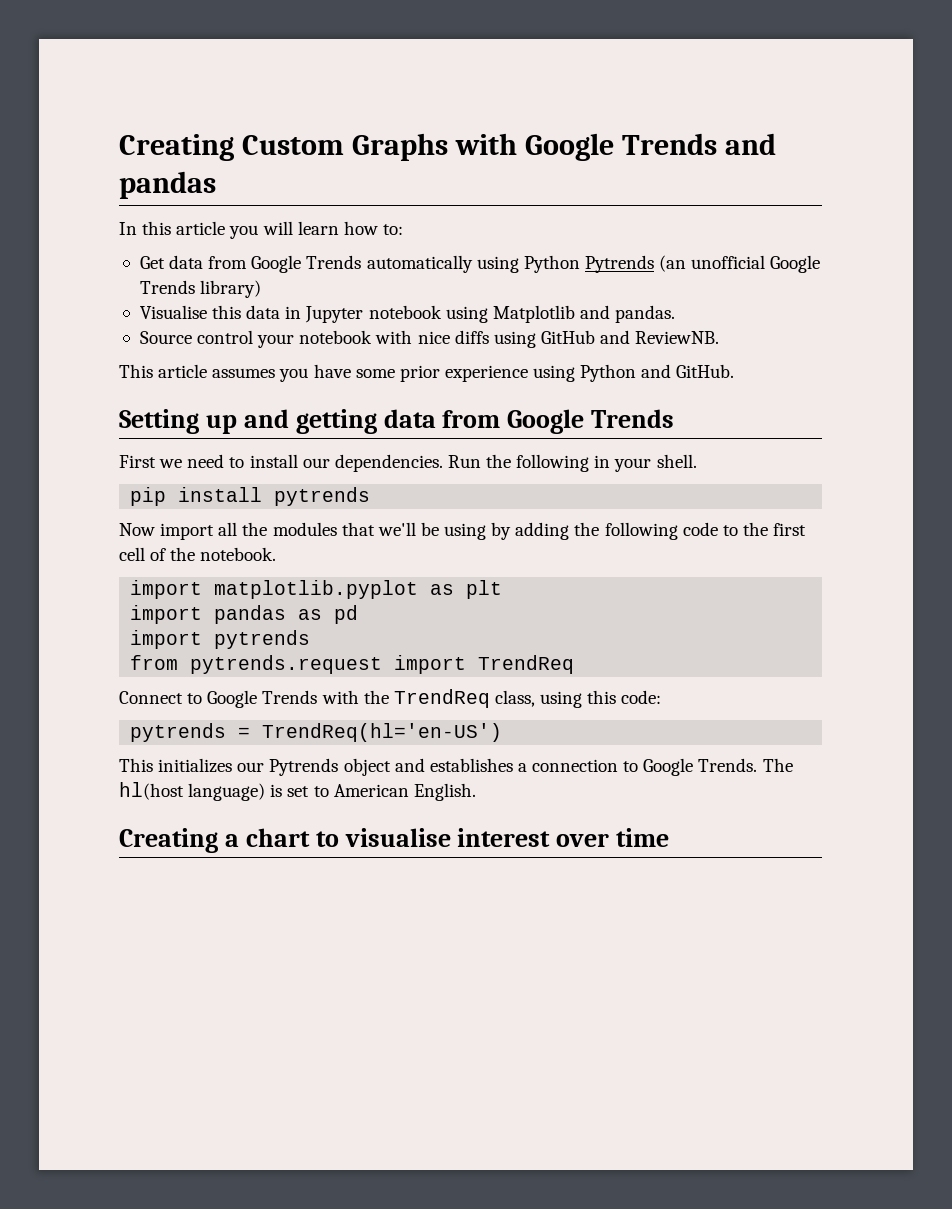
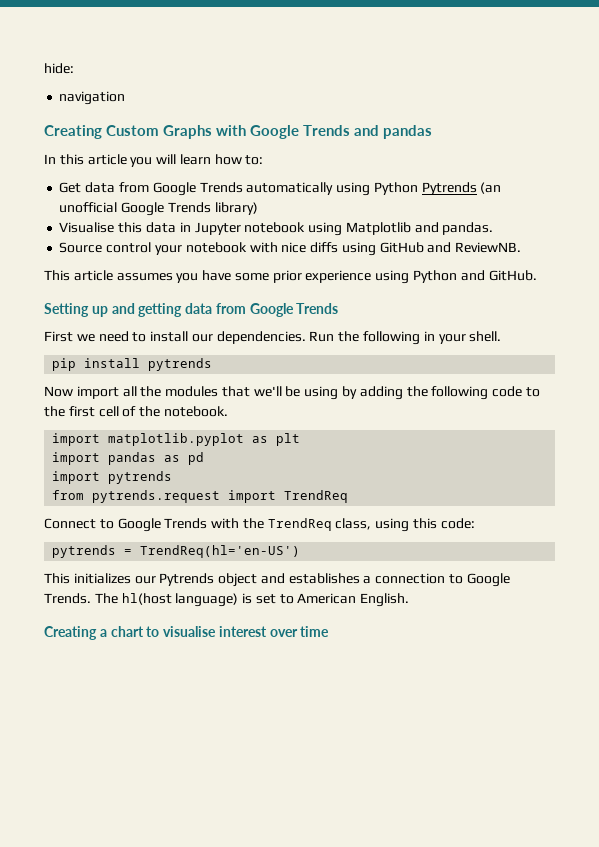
(119, 147) none -> [44,63,74,74] [59,91,126,105] hide: // navigation //

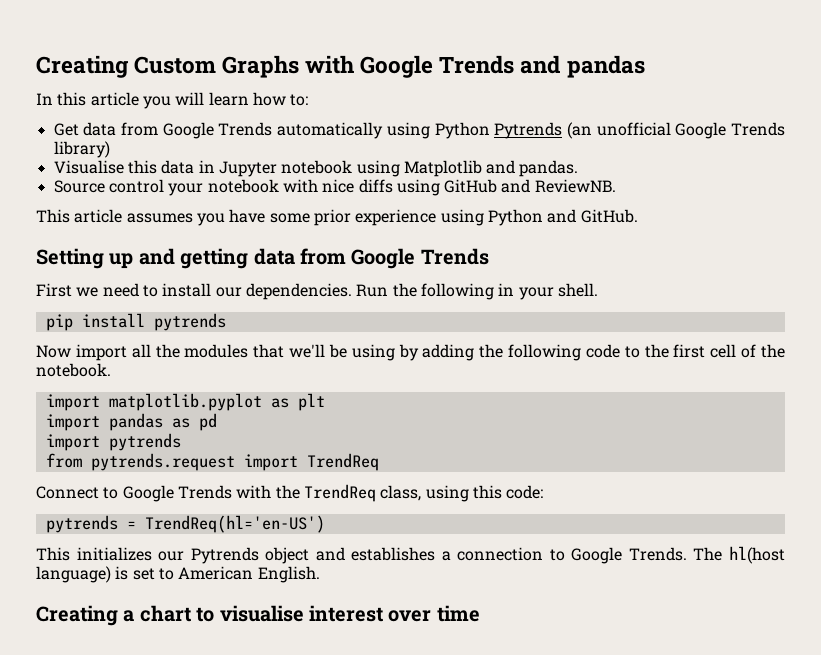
[44,63,74,74] [59,91,126,105] hide: // navigation // -> (36, 66) none

